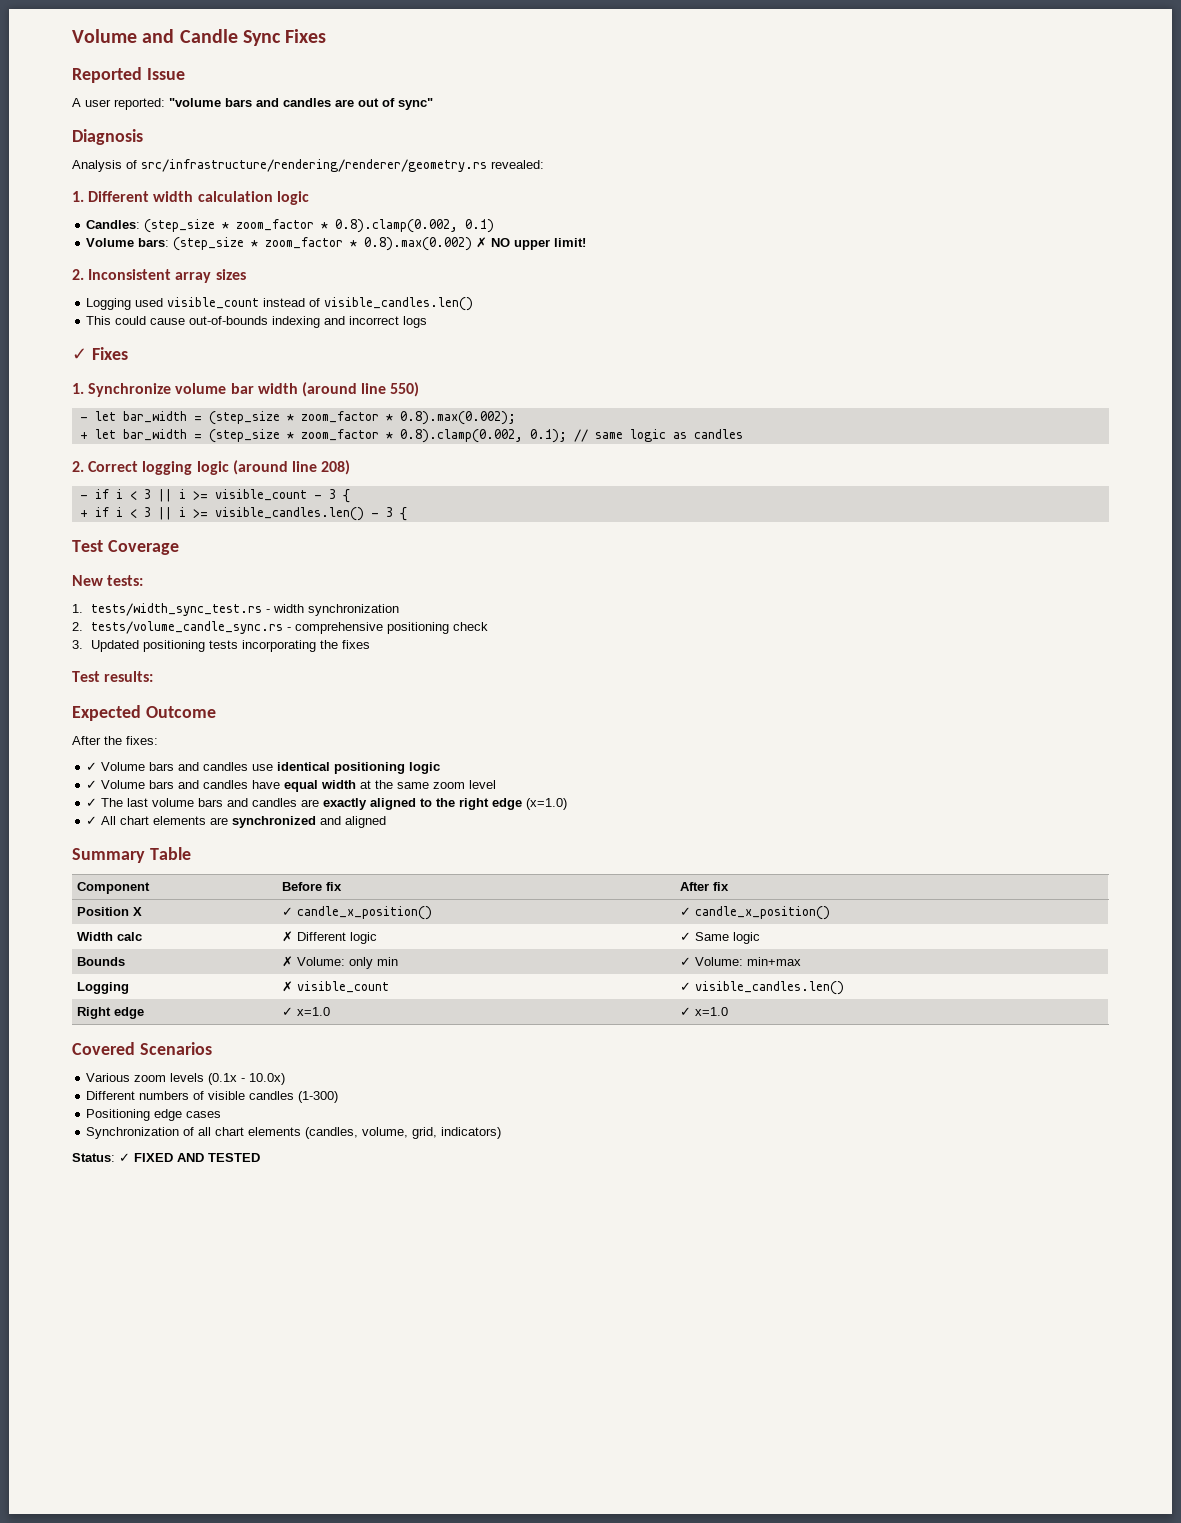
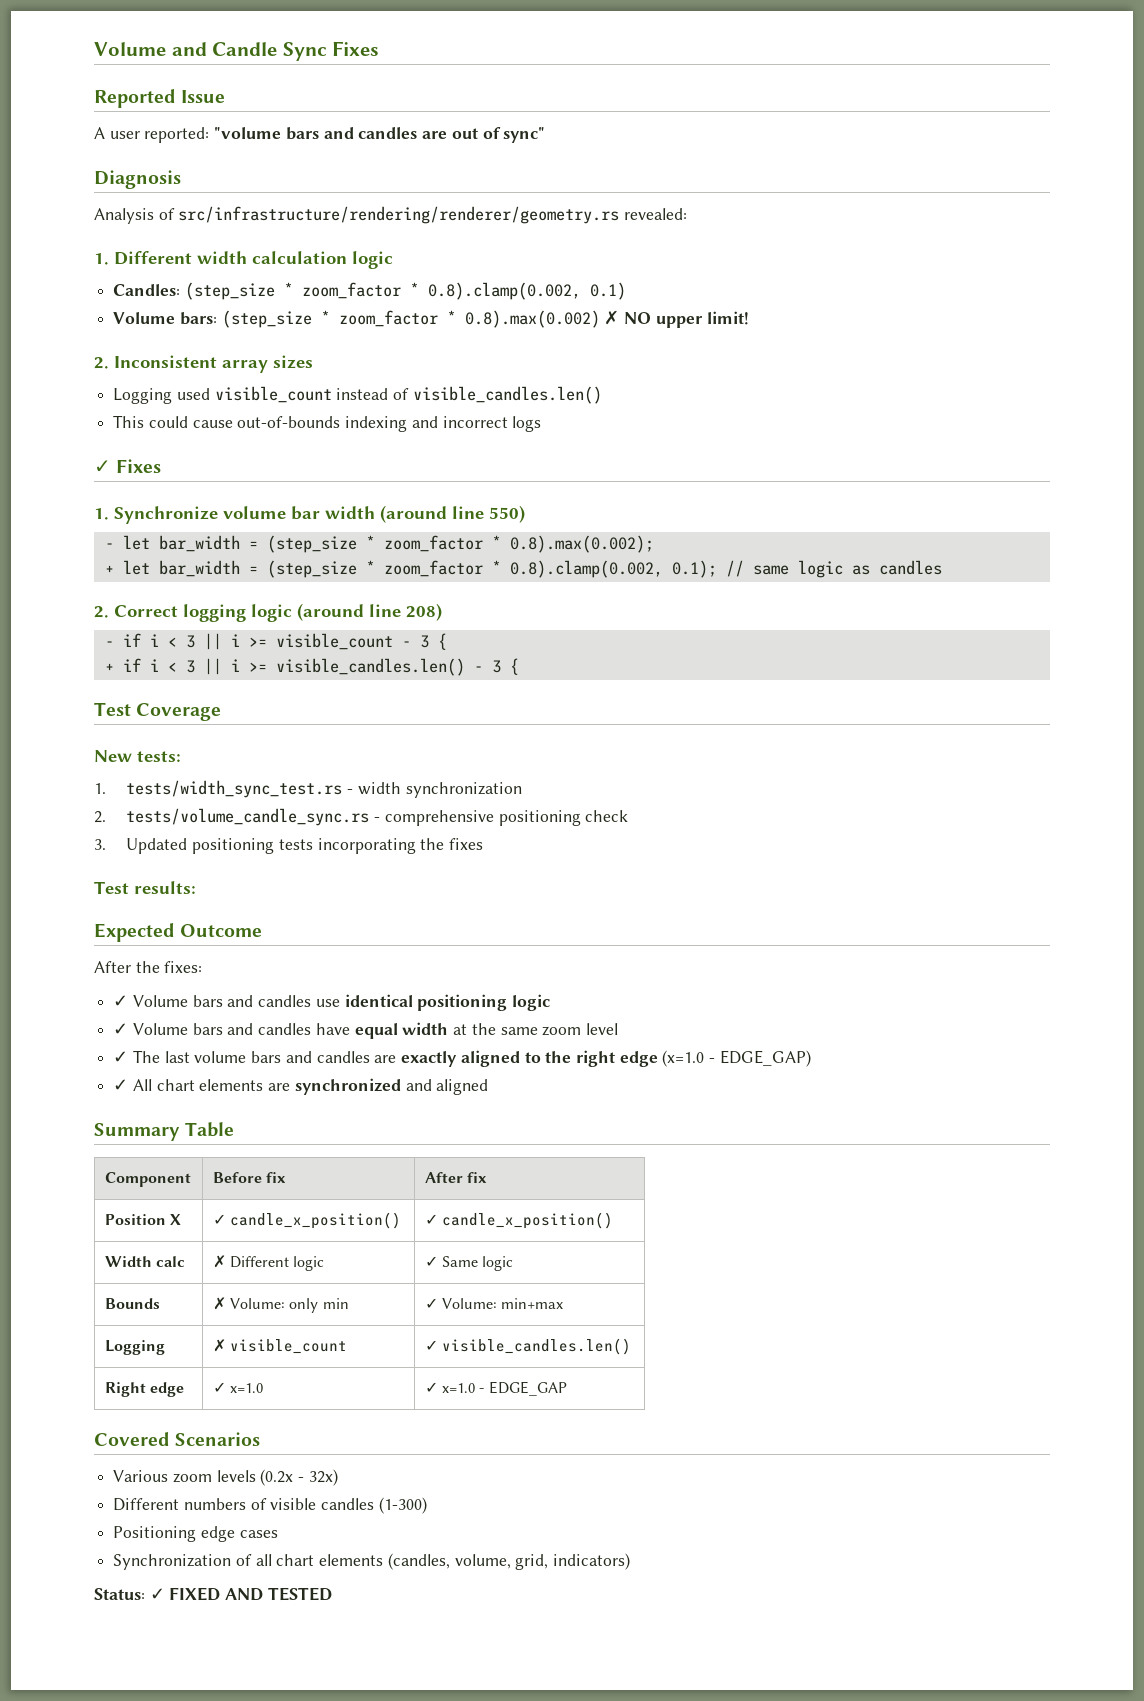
[526,798,568,810] (x=1.0) -> [662,1050,811,1067] (x=1.0 - EDGE_GAP)
(729, 1011) none -> [479,1381,567,1396] - EDGE_GAP
[208,1073,286,1085] (0.1x - 10.0x) -> [260,1469,338,1486] (0.2x - 32x)

